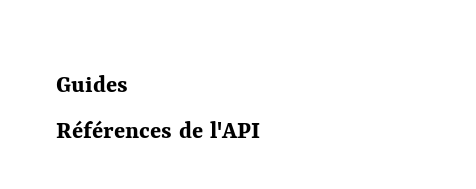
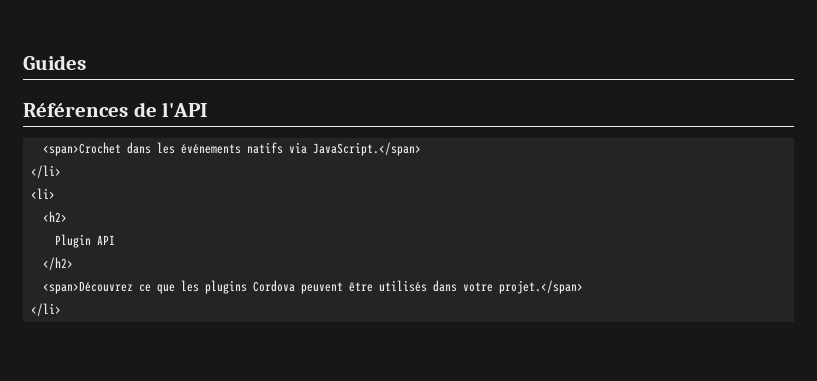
(261, 129) none -> [43,142,422,156] [31,165,62,178] [31,188,56,199] [43,211,68,222] [55,234,116,248] [43,257,74,270] [43,280,584,294] [31,303,62,316] // <span>Crochet dans les événements natifs via JavaScript.</span> // </li> // <li> // <h2> // Plugin API // </h2> // <span>Découvrez ce que les plugins Cordova peuvent être utilisés dans votre projet.</span> // </li>

